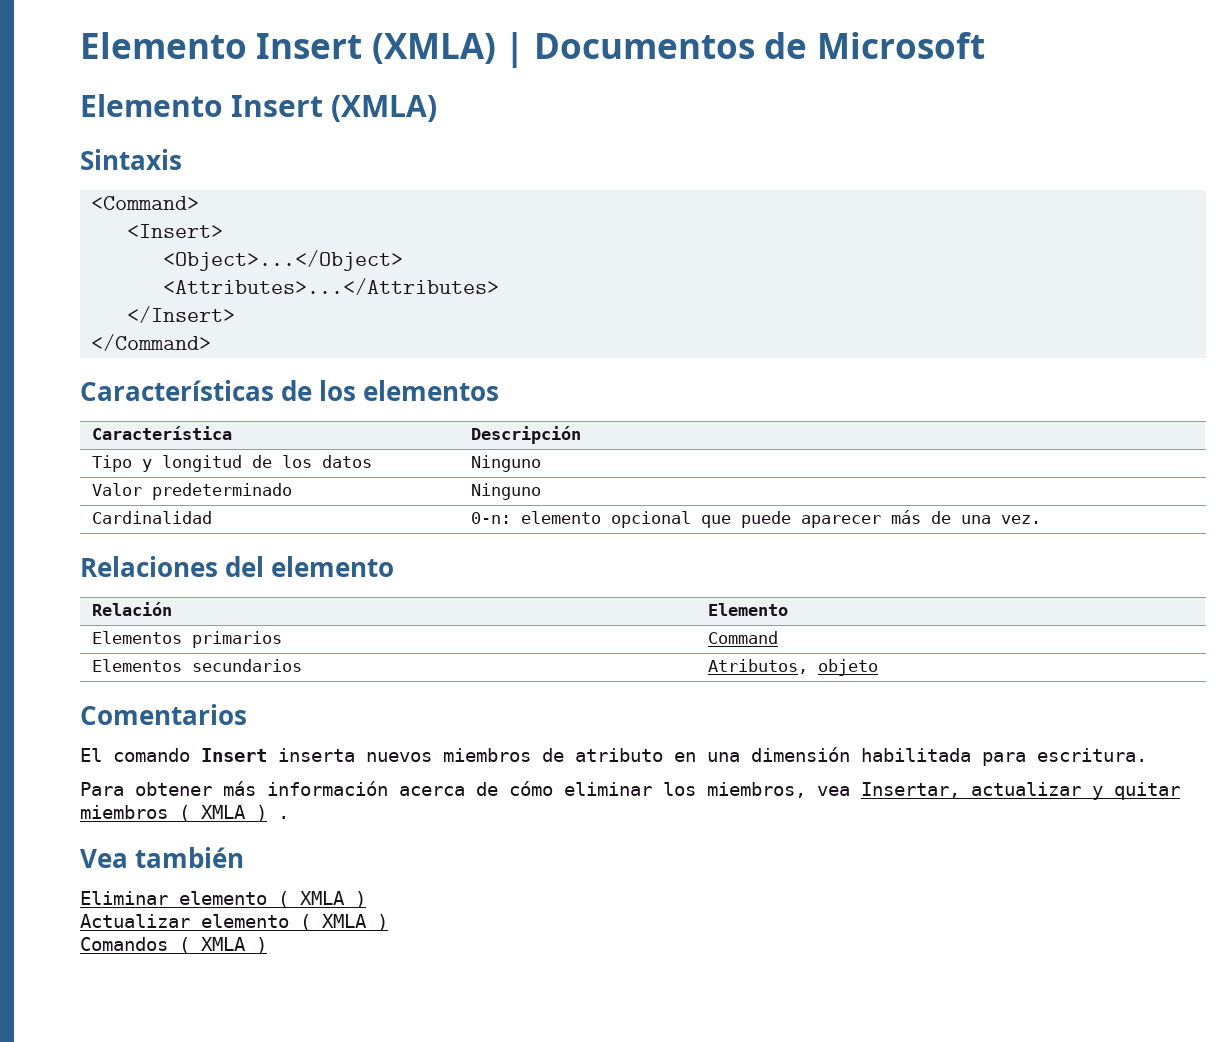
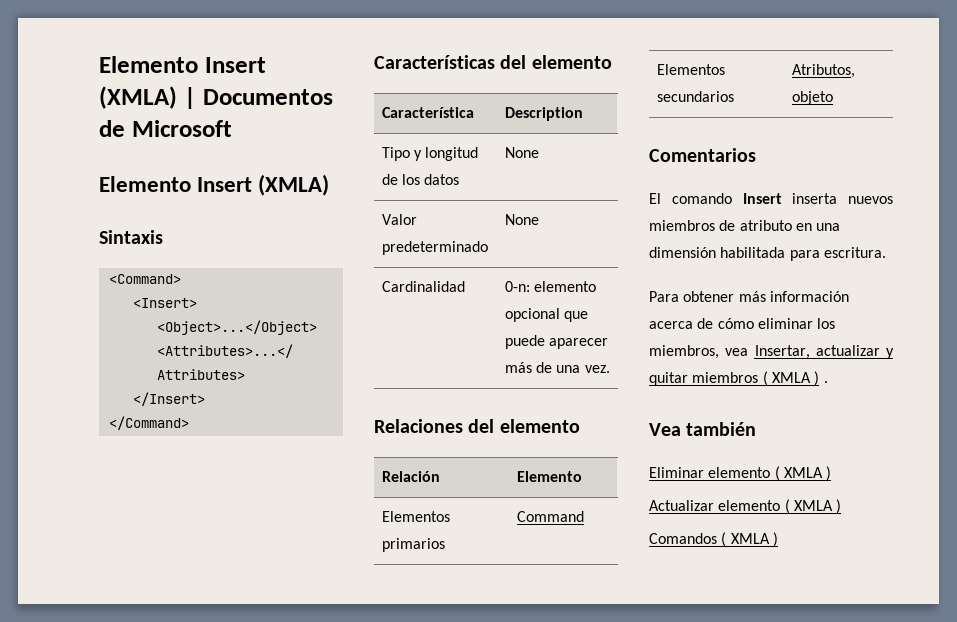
[281,380,500,401] de los elementos -> [500,55,612,69] del elemento
[470,426,581,444] Descripción -> [504,107,583,121] Description
[470,455,541,472] | Ninguno -> [504,147,539,158] | None
[470,483,541,500] | Ninguno -> [504,214,539,225] | None

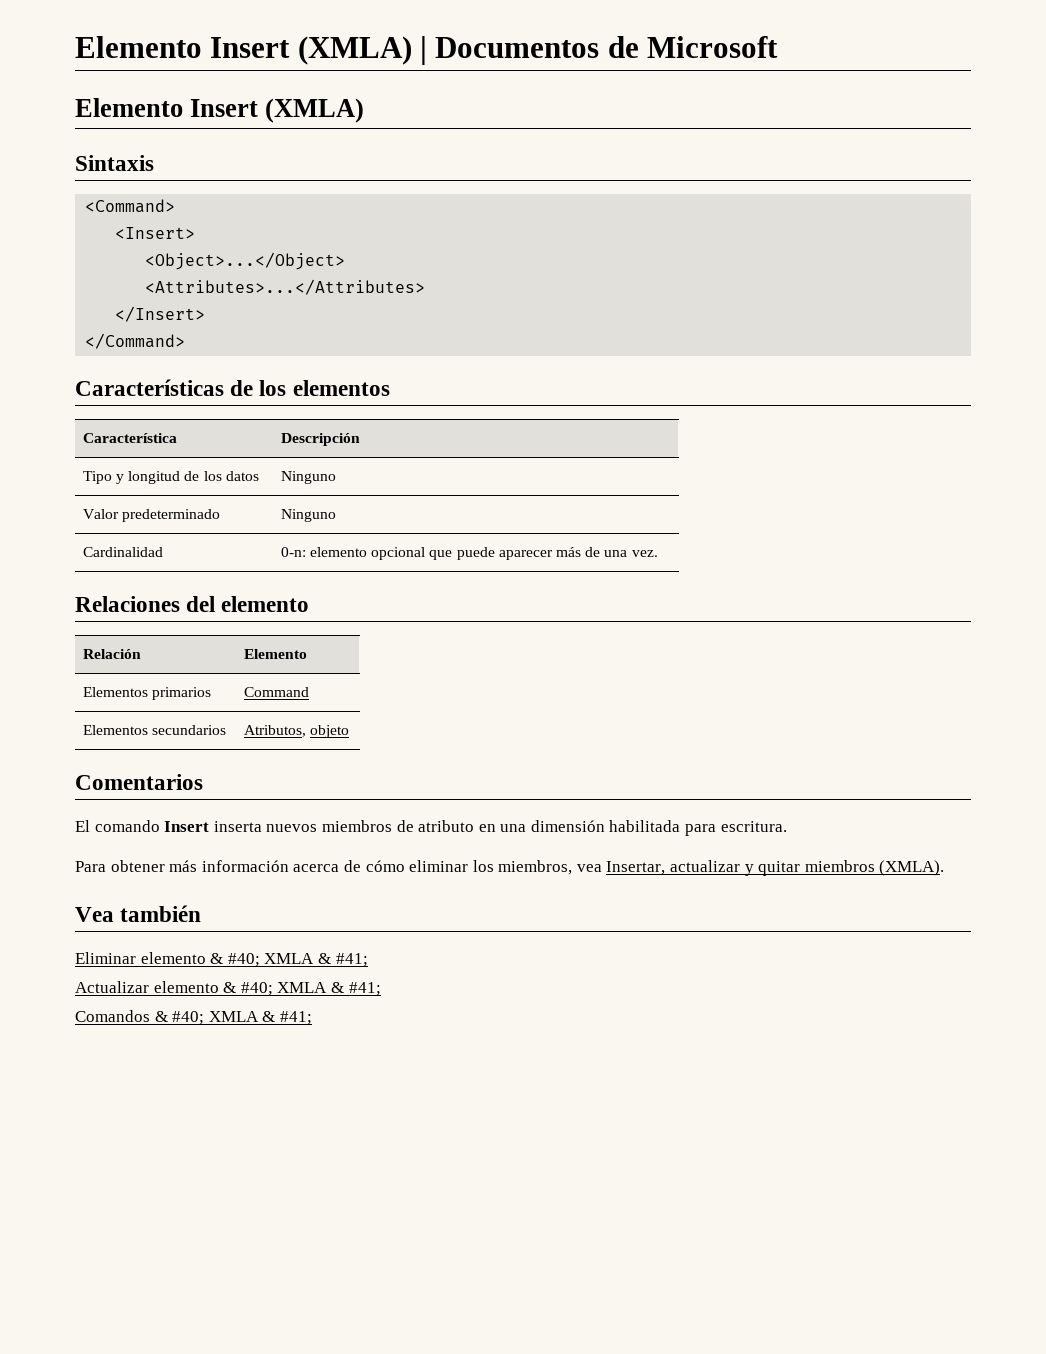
[500,55,612,69] del elemento -> [230,380,390,396] de los elementos
[504,107,583,121] Description -> [280,433,360,446] Descripción
[504,147,539,158] | None -> [280,471,336,484] | Ninguno
[504,214,539,225] | None -> [280,509,336,522] | Ninguno
[762,371,828,386] ( XMLA ) . -> [879,860,945,876] (XMLA).
[774,466,832,481] [649,499,842,514] [649,532,778,547] ( XMLA ) // Actualizar elemento ( XMLA ) // Comandos ( XMLA ) -> [210,953,368,967] [75,981,381,996] [75,1010,312,1025] & #40; XMLA & #41; // Actualizar elemento & #40; XMLA & #41; // Comandos & #40; XMLA & #41;

